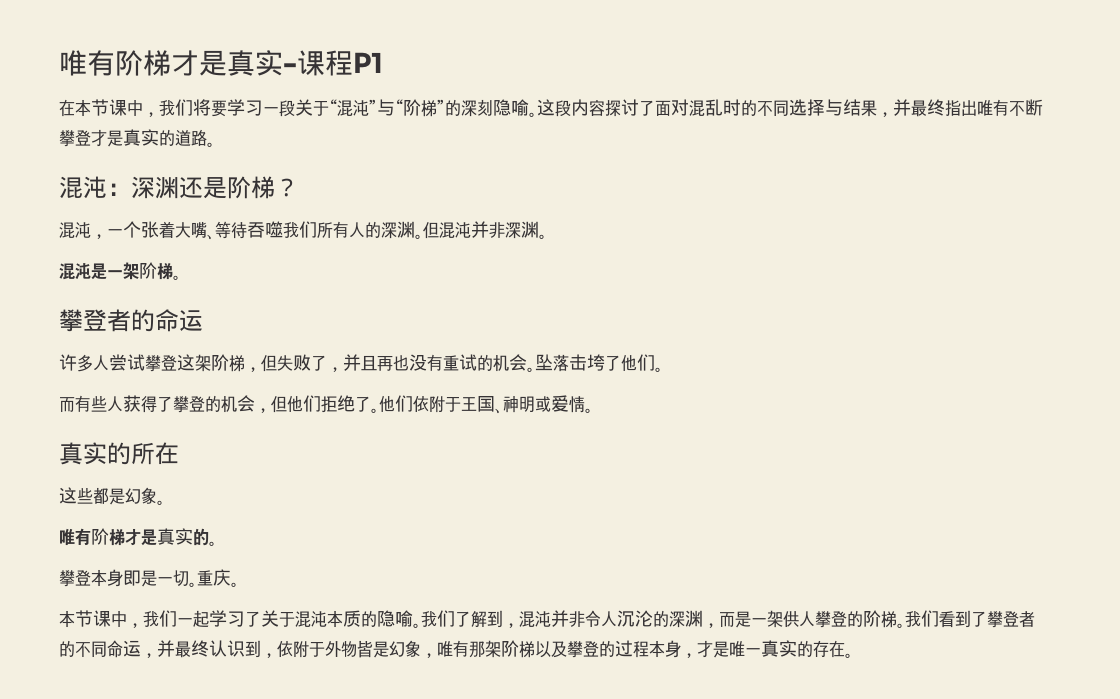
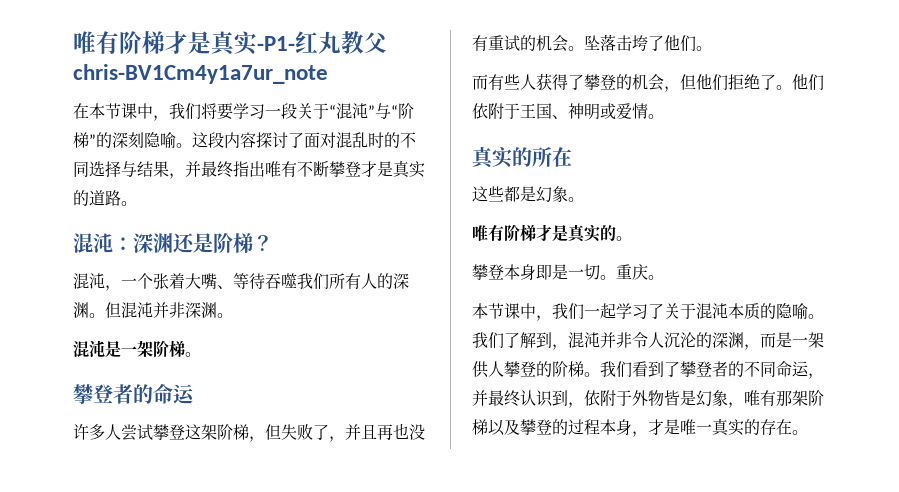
[59,50,383,76] 唯有阶梯才是真实-课程P1 -> [73,31,387,56] [73,64,328,84] 唯有阶梯才是真实-P1-红丸教父chris-BV1Cm4y1a7ur_note

